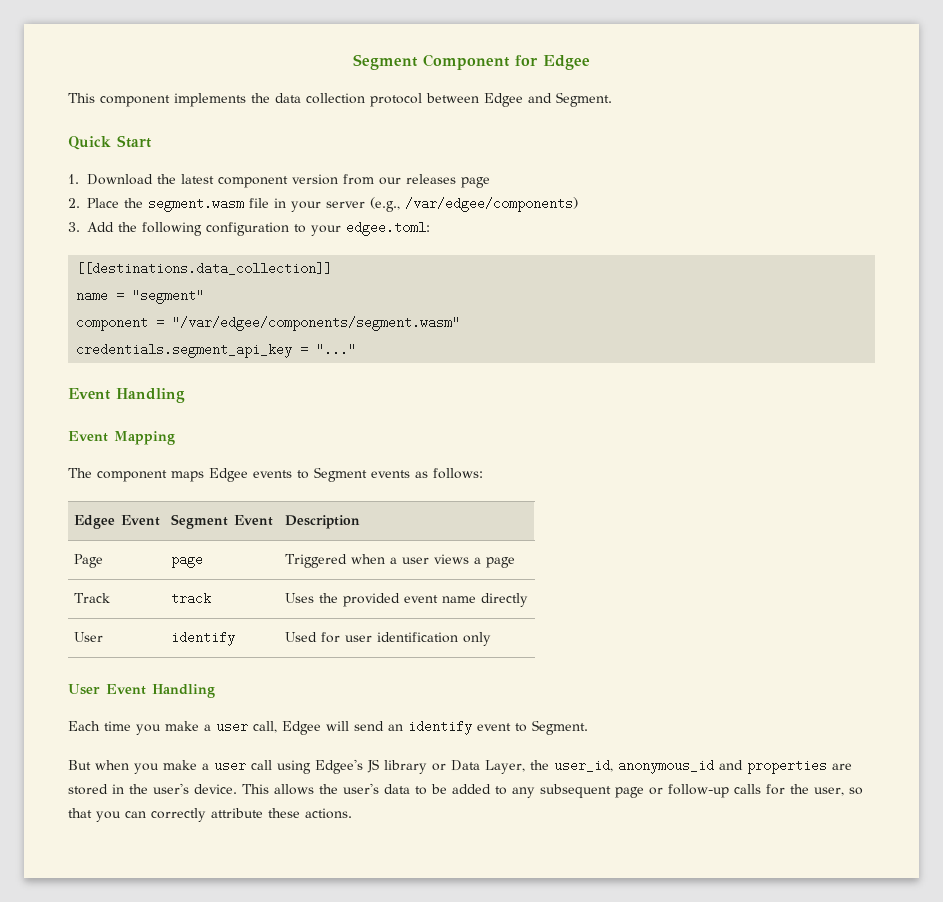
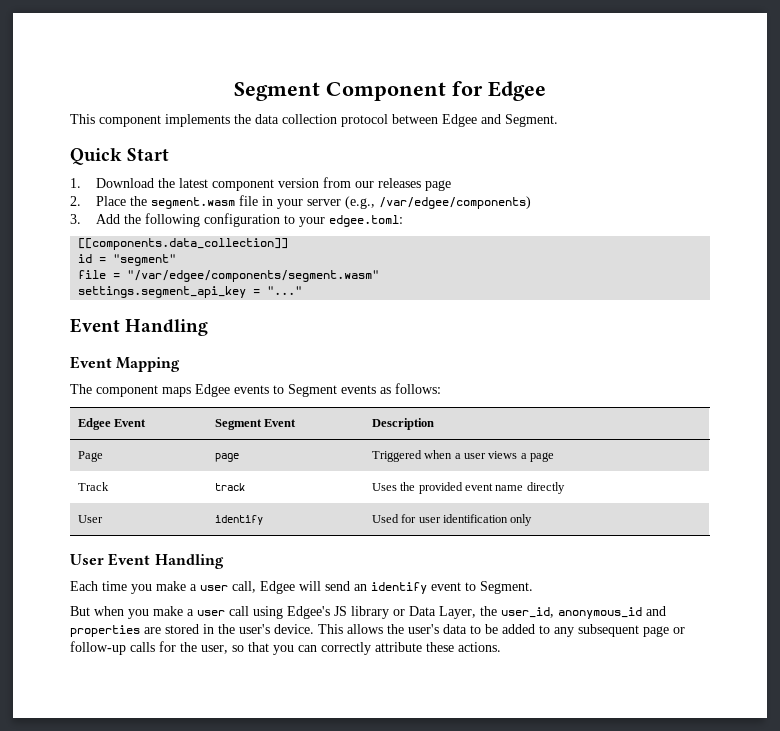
[76,262,333,275] [76,289,109,302] [[destinations.data_collection]] // name -> [78,238,289,250] [78,254,93,263] [[components.data_collection]] // id
[76,316,149,331] component -> [78,270,107,279] file
[76,343,293,358] credentials.segment_api_key -> [78,286,247,298] settings.segment_api_key

